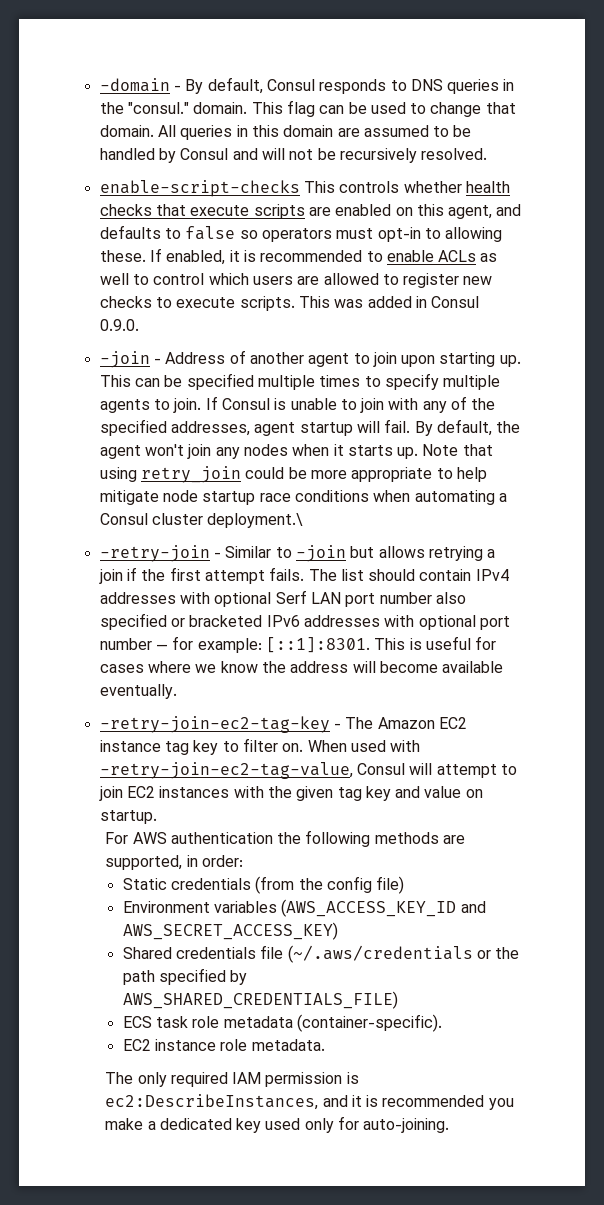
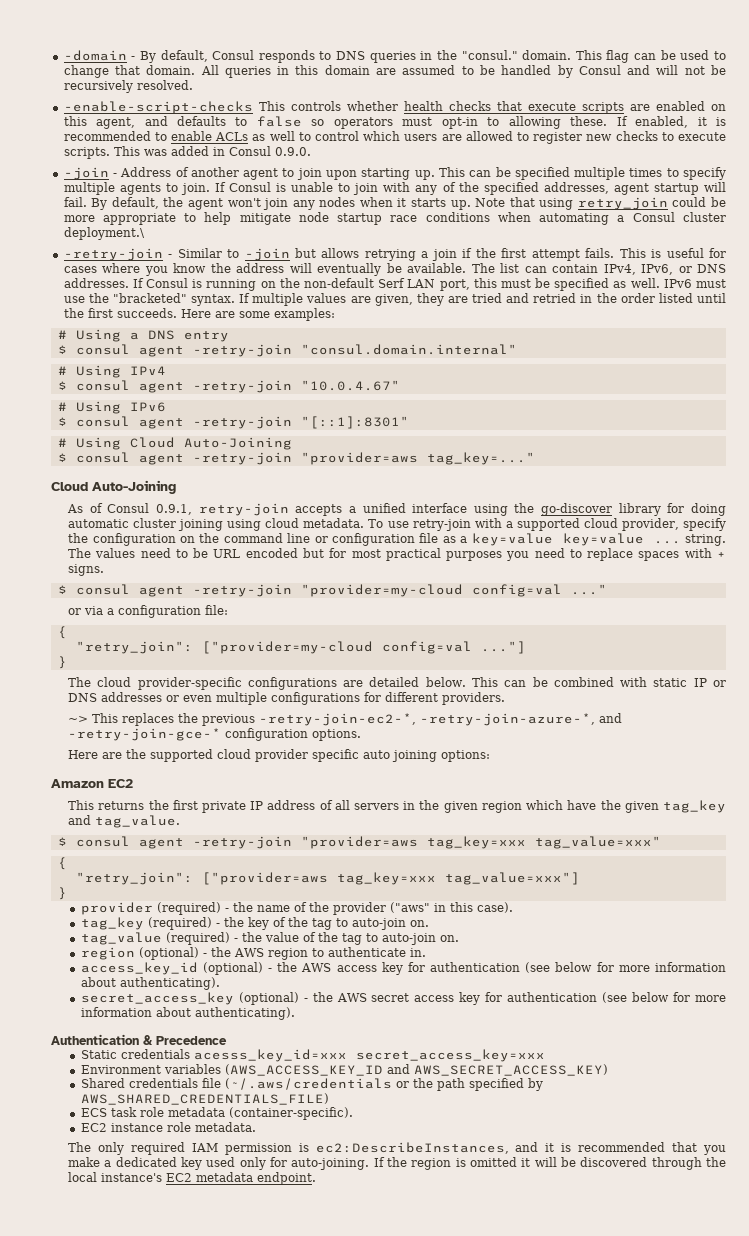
[99,180,300,197] enable-script-checks -> [63,101,253,114] -enable-script-checks
[308,569,509,581] [99,590,466,607] [99,613,510,630] [99,636,370,653] The list should contain IPv4 addresses with optional Serf LAN port number also specified or bracketed IPv6 addresses with optional port number — for example: [::1]:8301. -> (615, 253) none
[195,664,217,673] we -> [144,266,168,276] you
[379,661,504,673] [99,684,177,699] [99,716,467,733] [99,738,421,755] [99,762,517,779] [98,786,483,801] [99,810,157,824] [105,830,466,847] [105,855,243,870] [122,876,405,894] become available eventually. // -retry-join-ec2-tag-key - The Amazon EC2 instance tag key to filter on. When used with -retry-join-ec2-tag-value, Consul will attempt to join EC2 instances with the given tag key and value on startup. // For AWS authentication the following methods are supported, in order: // Static credentials (from the config file) -> [317,263,727,276] [63,278,727,291] [63,293,726,306] [63,308,335,321] [57,329,229,342] [57,344,517,357] [57,365,166,378] [57,380,400,393] [57,401,166,414] [57,416,409,429] [57,437,292,450] [57,452,535,465] [51,480,176,494] [67,503,726,516] [68,518,726,531] [68,533,726,546] [68,548,727,561] [68,564,105,576] [57,584,607,597] [68,605,229,618] [57,626,67,639] [75,641,526,654] [57,656,67,669] [68,677,726,690] [68,692,506,705] [68,713,623,726] [68,728,362,741] [68,749,491,762] [51,779,133,788] [68,800,726,813] [68,815,181,828] [57,836,661,849] [57,857,67,870] [75,872,580,885] [57,887,67,900] [80,902,513,915] [80,917,429,930] [80,932,459,945] [80,947,426,960] [80,962,726,975] [80,977,220,990] [80,992,726,1005] [80,1007,295,1020] [51,1034,227,1045] [80,1049,545,1062] eventually be available. The list can contain IPv4, IPv6, or DNS addresses. If Consul is running on the non-default Serf LAN port, this must be specified as well. IPv6 must use the "bracketed" syntax. If multiple values are given, they are tried and retried in the order listed until the first succeeds. Here are some examples: // # Using a DNS entry // $ consul agent -retry-join "consul.domain.internal" // # Using IPv4 // $ consul agent -retry-join "10.0.4.67" // # Using IPv6 // $ consul agent -retry-join "[::1]:8301" // # Using Cloud Auto-Joining // $ consul agent -retry-join "provider=aws tag_key=..." // Cloud Auto-Joining // As of Consul 0.9.1, retry-join accepts a unified interface using the go-discover library for doing automatic cluster joining using cloud metadata. To use retry-join with a supported cloud provider, specify the configuration on the command line or configuration file as a key=value key=value ... string. The values need to be URL encoded but for most practical purposes you need to replace spaces with + signs. // $ consul agent -retry-join "provider=my-cloud config=val ..." // or via a configuration file: // { // "retry_join": ["provider=my-cloud config=val ..."] // } // The cloud provider-specific configurations are detailed below. This can be combined with static IP or DNS addresses or even multiple configurations for different providers. // ~> This replaces the previous -retry-join-ec2-*, -retry-join-azure-*, and -retry-join-gce-* configuration options. // Here are the supported cloud provider specific auto joining options: // Amazon EC2 // This returns the first private IP address of all servers in the given region which have the given tag_key and tag_value. // $ consul agent -retry-join "provider=aws tag_key=xxx tag_value=xxx" // { // "retry_join": ["provider=aws tag_key=xxx tag_value=xxx"] // } // provider (required) - the name of the provider ("aws" in this case). // tag_key (required) - the key of the tag to auto-join on. // tag_value (required) - the value of the tag to auto-join on. // region (optional) - the AWS region to authenticate in. // access_key_id (optional) - the AWS access key for authentication (see below for more information about authenticating). // secret_access_key (optional) - the AWS secret access key for authentication (see below for more information about authenticating). // Authentication & Precedence // Static credentials acesss_key_id=xxx secret_access_key=xxx
(485, 1101) none -> [672,1142,698,1152] that
(450, 1125) none -> [373,1157,727,1170] [68,1172,317,1185] If the region is omitted it will be discovered through the local instance's EC2 metadata endpoint.

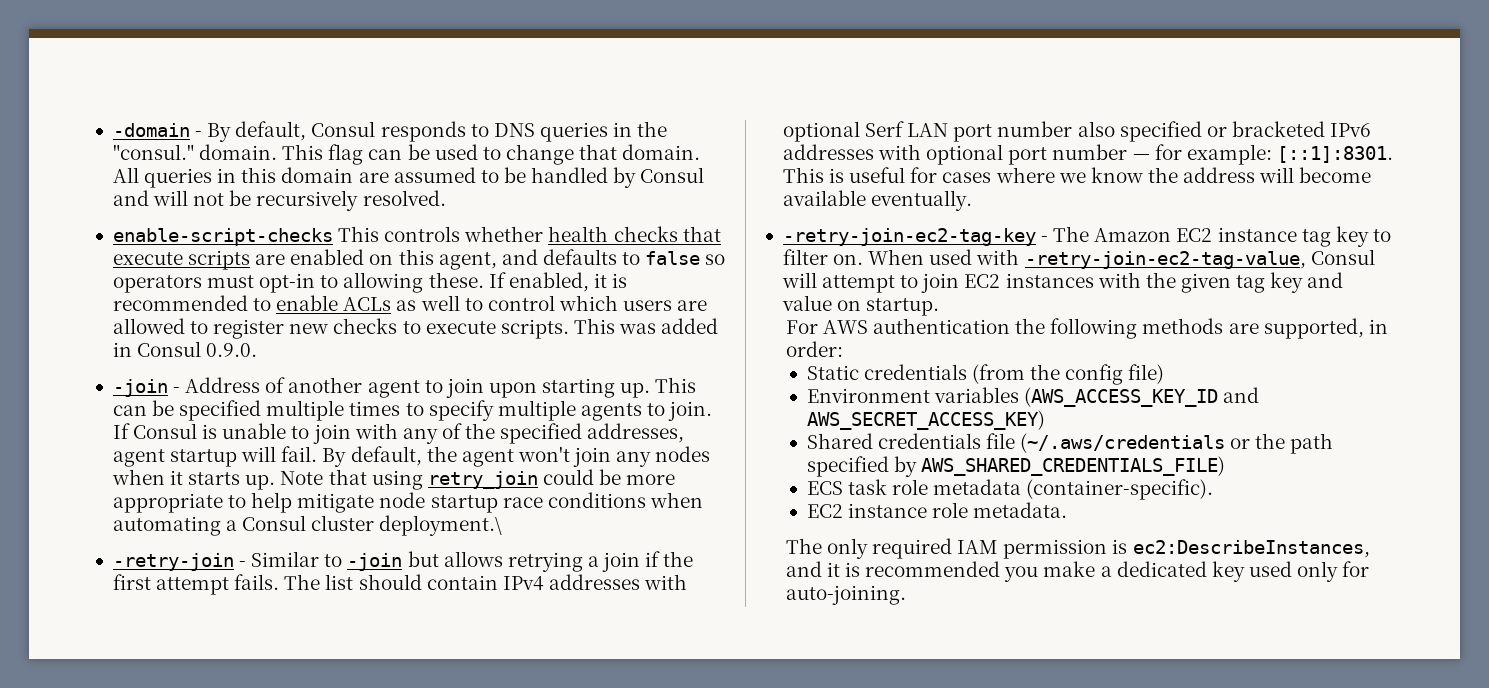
[63,101,253,114] -enable-script-checks -> [112,228,333,246] enable-script-checks
(615, 253) none -> [284,574,688,591] [782,121,1372,142] [782,144,1393,165] The list should contain IPv4 addresses with optional Serf LAN port number also specified or bracketed IPv6 addresses with optional port number — for example: [::1]:8301.
[144,266,168,276] you -> [1058,172,1086,183] we
[317,263,727,276] [63,278,727,291] [63,293,726,306] [63,308,335,321] [57,329,229,342] [57,344,517,357] [57,365,166,378] [57,380,400,393] [57,401,166,414] [57,416,409,429] [57,437,292,450] [57,452,535,465] [51,480,176,494] [67,503,726,516] [68,518,726,531] [68,533,726,546] [68,548,727,561] [68,564,105,576] [57,584,607,597] [68,605,229,618] [57,626,67,639] [75,641,526,654] [57,656,67,669] [68,677,726,690] [68,692,506,705] [68,713,623,726] [68,728,362,741] [68,749,491,762] [51,779,133,788] [68,800,726,813] [68,815,181,828] [57,836,661,849] [57,857,67,870] [75,872,580,885] [57,887,67,900] [80,902,513,915] [80,917,429,930] [80,932,459,945] [80,947,426,960] [80,962,726,975] [80,977,220,990] [80,992,726,1005] [80,1007,295,1020] [51,1034,227,1045] [80,1049,545,1062] eventually be available. The list can contain IPv4, IPv6, or DNS addresses. If Consul is running on the non-default Serf LAN port, this must be specified as well. IPv6 must use the "bracketed" syntax. If multiple values are given, they are tried and retried in the order listed until the first succeeds. Here are some examples: // # Using a DNS entry // $ consul agent -retry-join "consul.domain.internal" // # Using IPv4 // $ consul agent -retry-join "10.0.4.67" // # Using IPv6 // $ consul agent -retry-join "[::1]:8301" // # Using Cloud Auto-Joining // $ consul agent -retry-join "provider=aws tag_key=..." // Cloud Auto-Joining // As of Consul 0.9.1, retry-join accepts a unified interface using the go-discover library for doing automatic cluster joining using cloud metadata. To use retry-join with a supported cloud provider, specify the configuration on the command line or configuration file as a key=value key=value ... string. The values need to be URL encoded but for most practical purposes you need to replace spaces with + signs. // $ consul agent -retry-join "provider=my-cloud config=val ..." // or via a configuration file: // { // "retry_join": ["provider=my-cloud config=val ..."] // } // The cloud provider-specific configurations are detailed below. This can be combined with static IP or DNS addresses or even multiple configurations for different providers. // ~> This replaces the previous -retry-join-ec2-*, -retry-join-azure-*, and -retry-join-gce-* configuration options. // Here are the supported cloud provider specific auto joining options: // Amazon EC2 // This returns the first private IP address of all servers in the given region which have the given tag_key and tag_value. // $ consul agent -retry-join "provider=aws tag_key=xxx tag_value=xxx" // { // "retry_join": ["provider=aws tag_key=xxx tag_value=xxx"] // } // provider (required) - the name of the provider ("aws" in this case). // tag_key (required) - the key of the tag to auto-join on. // tag_value (required) - the value of the tag to auto-join on. // region (optional) - the AWS region to authenticate in. // access_key_id (optional) - the AWS access key for authentication (see below for more information about authenticating). // secret_access_key (optional) - the AWS secret access key for authentication (see below for more information about authenticating). // Authentication & Precedence // Static credentials acesss_key_id=xxx secret_access_key=xxx -> [1299,167,1372,183] [782,190,973,211] [782,226,1391,247] [782,249,1375,269] [781,272,1344,293] [781,295,940,316] [785,318,1388,339] [785,341,843,357] [806,364,1165,385] become available eventually. // -retry-join-ec2-tag-key - The Amazon EC2 instance tag key to filter on. When used with -retry-join-ec2-tag-value, Consul will attempt to join EC2 instances with the given tag key and value on startup. // For AWS authentication the following methods are supported, in order: // Static credentials (from the config file)
[672,1142,698,1152] that -> (1001, 569) none
[373,1157,727,1170] [68,1172,317,1185] If the region is omitted it will be discovered through the local instance's EC2 metadata endpoint. -> (906, 595) none

